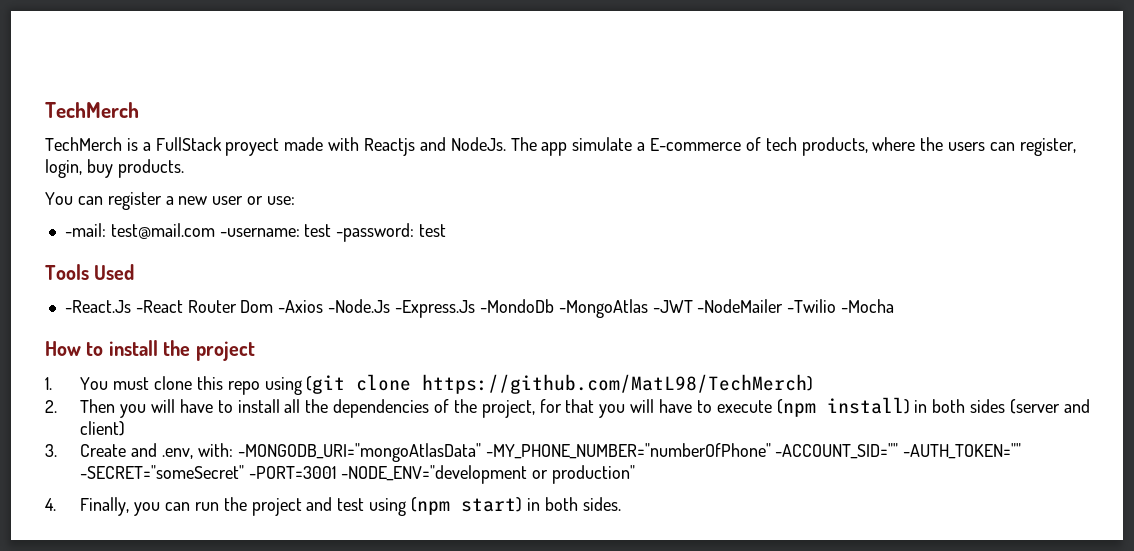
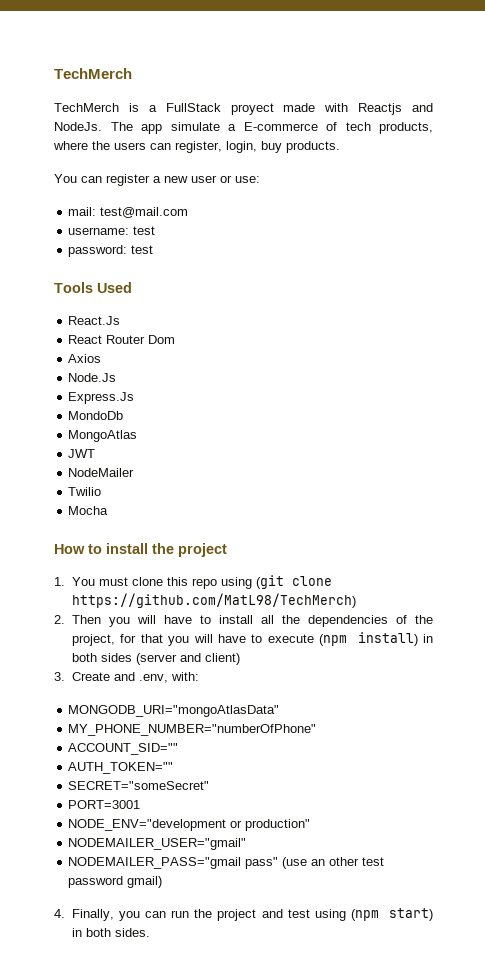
[64,223,106,237] -mail: -> [68,207,97,216] mail:
[219,223,415,242] -username: test -password: -> [68,226,156,235] [68,245,128,257] // username: test // password:
[64,300,183,313] -React.Js -React -> [68,316,121,325] [68,335,103,344] React.Js // React
[278,299,895,318] -Axios -Node.Js -Express.Js -MondoDb -MongoAtlas -JWT -NodeMailer -Twilio -Mocha -> [68,354,102,363] [68,373,117,382] [68,392,135,404] [68,411,124,420] [68,430,138,442] [68,449,96,458] [68,468,135,477] [68,487,102,496] [68,506,109,515] // Axios // Node.Js // Express.Js // MondoDb // MongoAtlas // JWT // NodeMailer // Twilio // Mocha
[237,443,1022,462] [80,465,635,484] -MONGODB_URI="mongoAtlasData" -MY_PHONE_NUMBER="numberOfPhone" -ACCOUNT_SID="" -AUTH_TOKEN="" -SECRET="someSecret" -PORT=3001 -NODE_ENV="development or production" -> [68,705,280,717] [68,724,317,736] [68,743,179,755] [68,762,174,774] [68,781,210,790] [68,800,141,809] [68,819,311,831] [68,838,247,850] [68,857,385,869] [68,876,163,888] // MONGODB_URI="mongoAtlasData" // MY_PHONE_NUMBER="numberOfPhone" // ACCOUNT_SID="" // AUTH_TOKEN="" // SECRET="someSecret" // PORT=3001 // NODE_ENV="development or production" // NODEMAILER_USER="gmail" // NODEMAILER_PASS="gmail pass" (use an other test password gmail)

